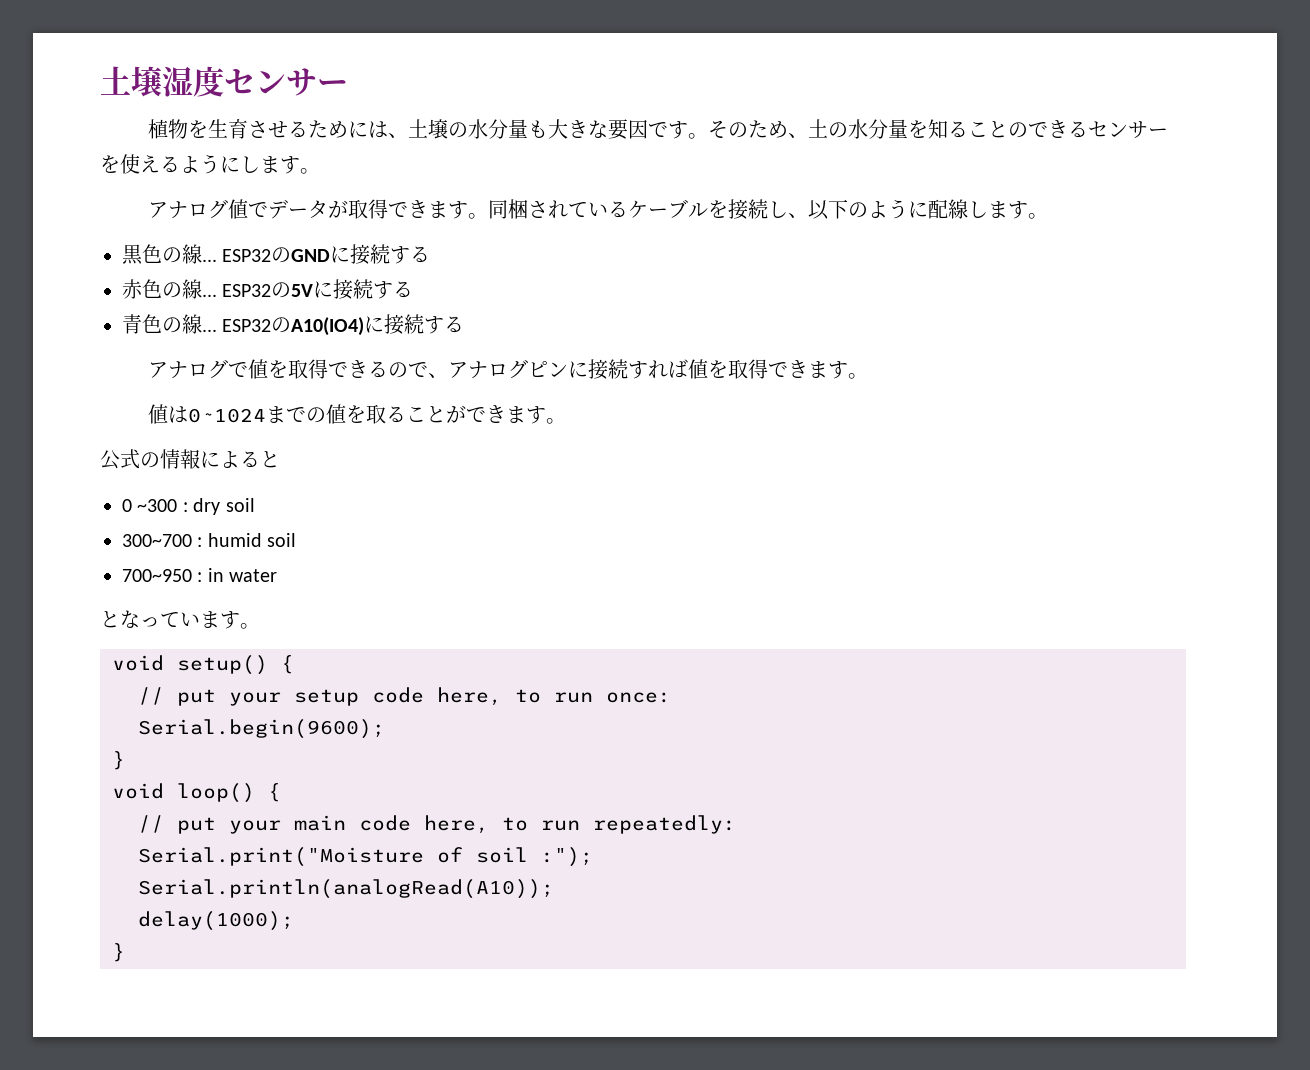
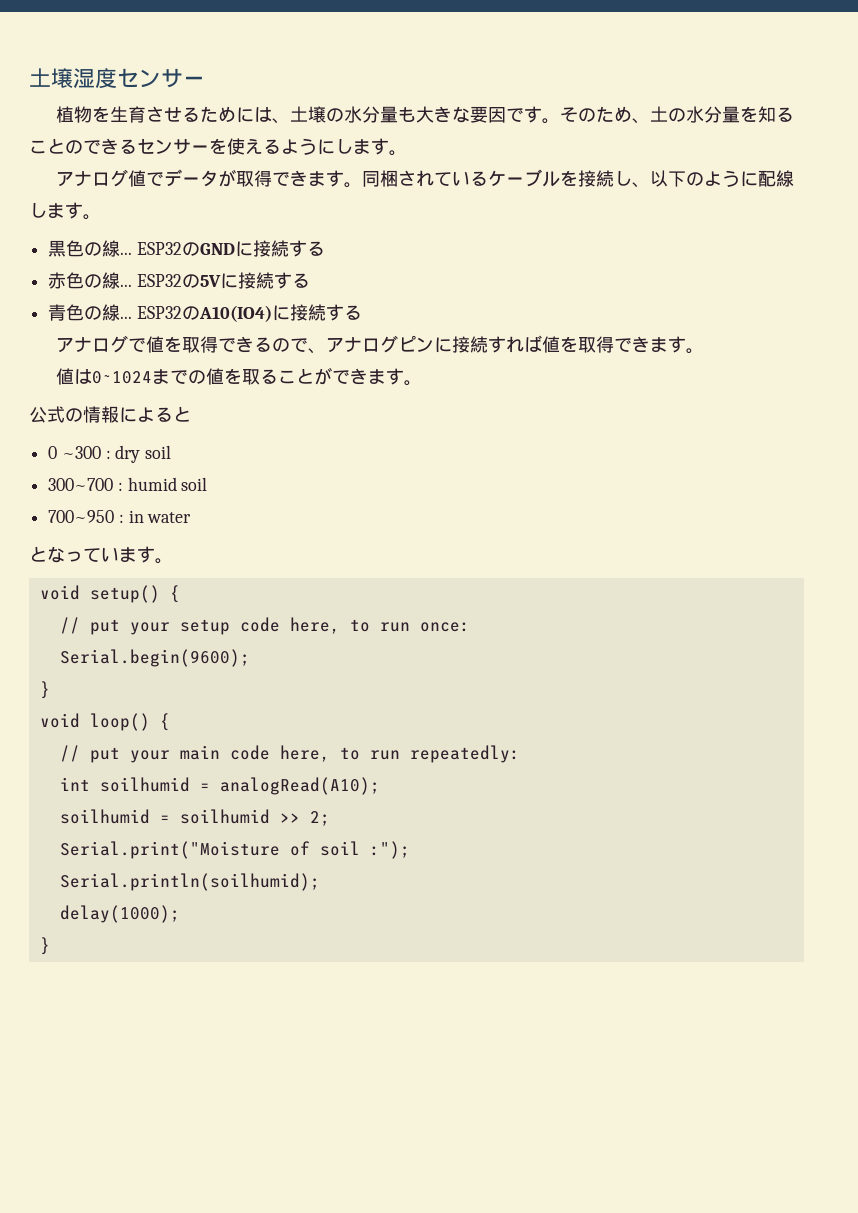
(736, 824) none -> [59,777,380,795] [59,809,330,826] // int soilhumid = analogRead(A10); // soilhumid = soilhumid >> 2;
[138,879,554,899] Serial.println(analogRead(A10)); -> [59,873,320,891] Serial.println(soilhumid);

